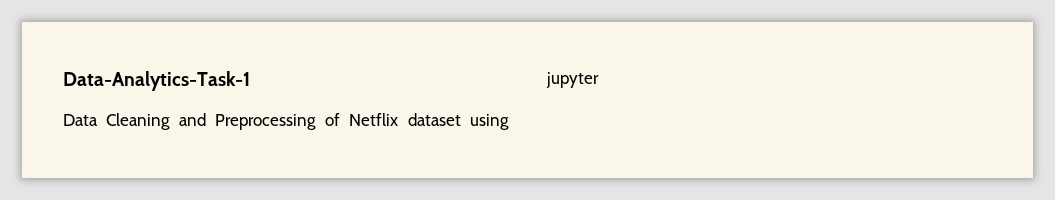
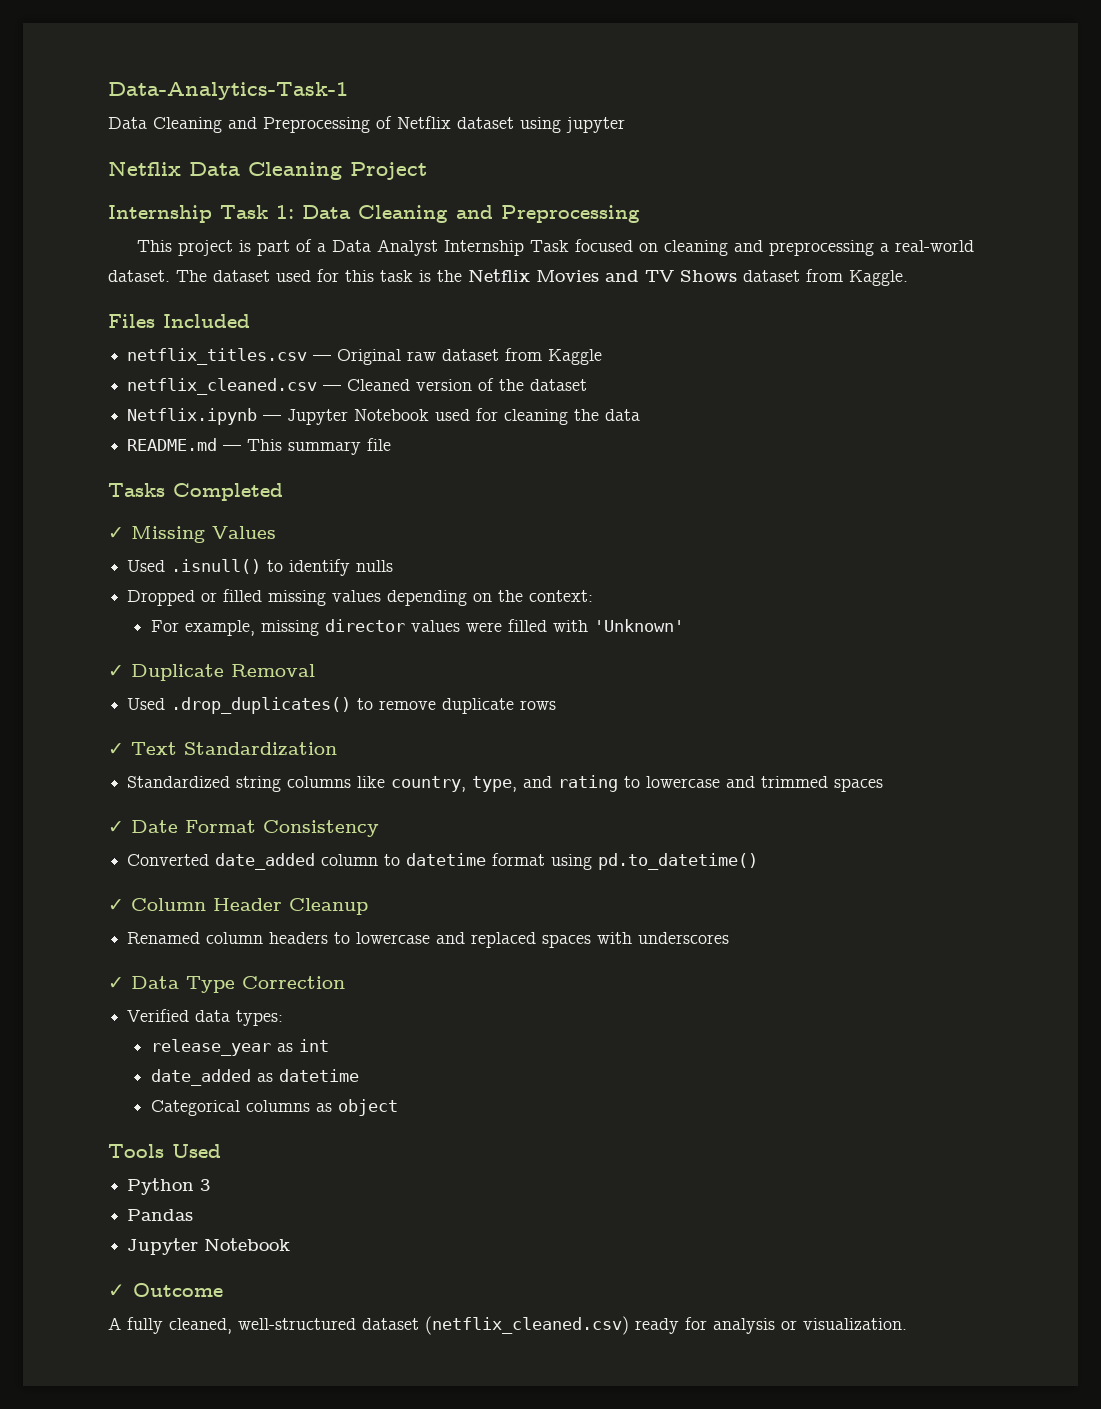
(599, 80) none -> [108,161,427,180] [108,205,640,223] [136,239,974,256] [108,269,908,286] [108,314,250,328] [127,348,603,365] [127,378,588,395] [127,408,641,425] [127,438,392,455] [108,483,283,501] [108,526,276,543] [127,559,394,576] [127,589,594,606] [151,619,685,636] [108,664,315,681] [127,697,557,714] [108,742,337,757] [127,775,884,792] [108,820,379,837] [127,853,759,870] [108,898,368,915] [127,932,730,948] [108,976,345,993] [127,1009,284,1026] [151,1039,330,1056] [151,1069,360,1086] [151,1099,399,1116] [108,1144,221,1158] [127,1178,211,1195] [127,1209,194,1221] [127,1238,291,1255] [108,1283,223,1297] [108,1316,907,1335] // Netflix Data Cleaning Project // Internship Task 1: Data Cleaning and Preprocessing // This project is part of a Data Analyst Internship Task focused on cleaning and preprocessing a real-world dataset. The dataset used for this task is the Netflix Movies and TV Shows dataset from Kaggle. // Files Included // netflix_titles.csv — Original raw dataset from Kaggle // netflix_cleaned.csv — Cleaned version of the dataset // Netflix.ipynb — Jupyter Notebook used for cleaning the data // README.md — This summary file // Tasks Completed // ✓ Missing Values // Used .isnull() to identify nulls // Dropped or filled missing values depending on the context: // For example, missing director values were filled with 'Unknown' // ✓ Duplicate Removal // Used .drop_duplicates() to remove duplicate rows // ✓ Text Standardization // Standardized string columns like country, type, and rating to lowercase and trimmed spaces // ✓ Date Format Consistency // Converted date_added column to datetime format using pd.to_datetime() // ✓ Column Header Cleanup // Renamed column headers to lowercase and replaced spaces with underscores // ✓ Data Type Correction // Verified data types: // release_year as int // date_added as datetime // Categorical columns as object // Tools Used // Python 3 // Pandas // Jupyter Notebook // ✓ Outcome // A fully cleaned, well-structured dataset (netflix_cleaned.csv) ready for analysis or visualization.

